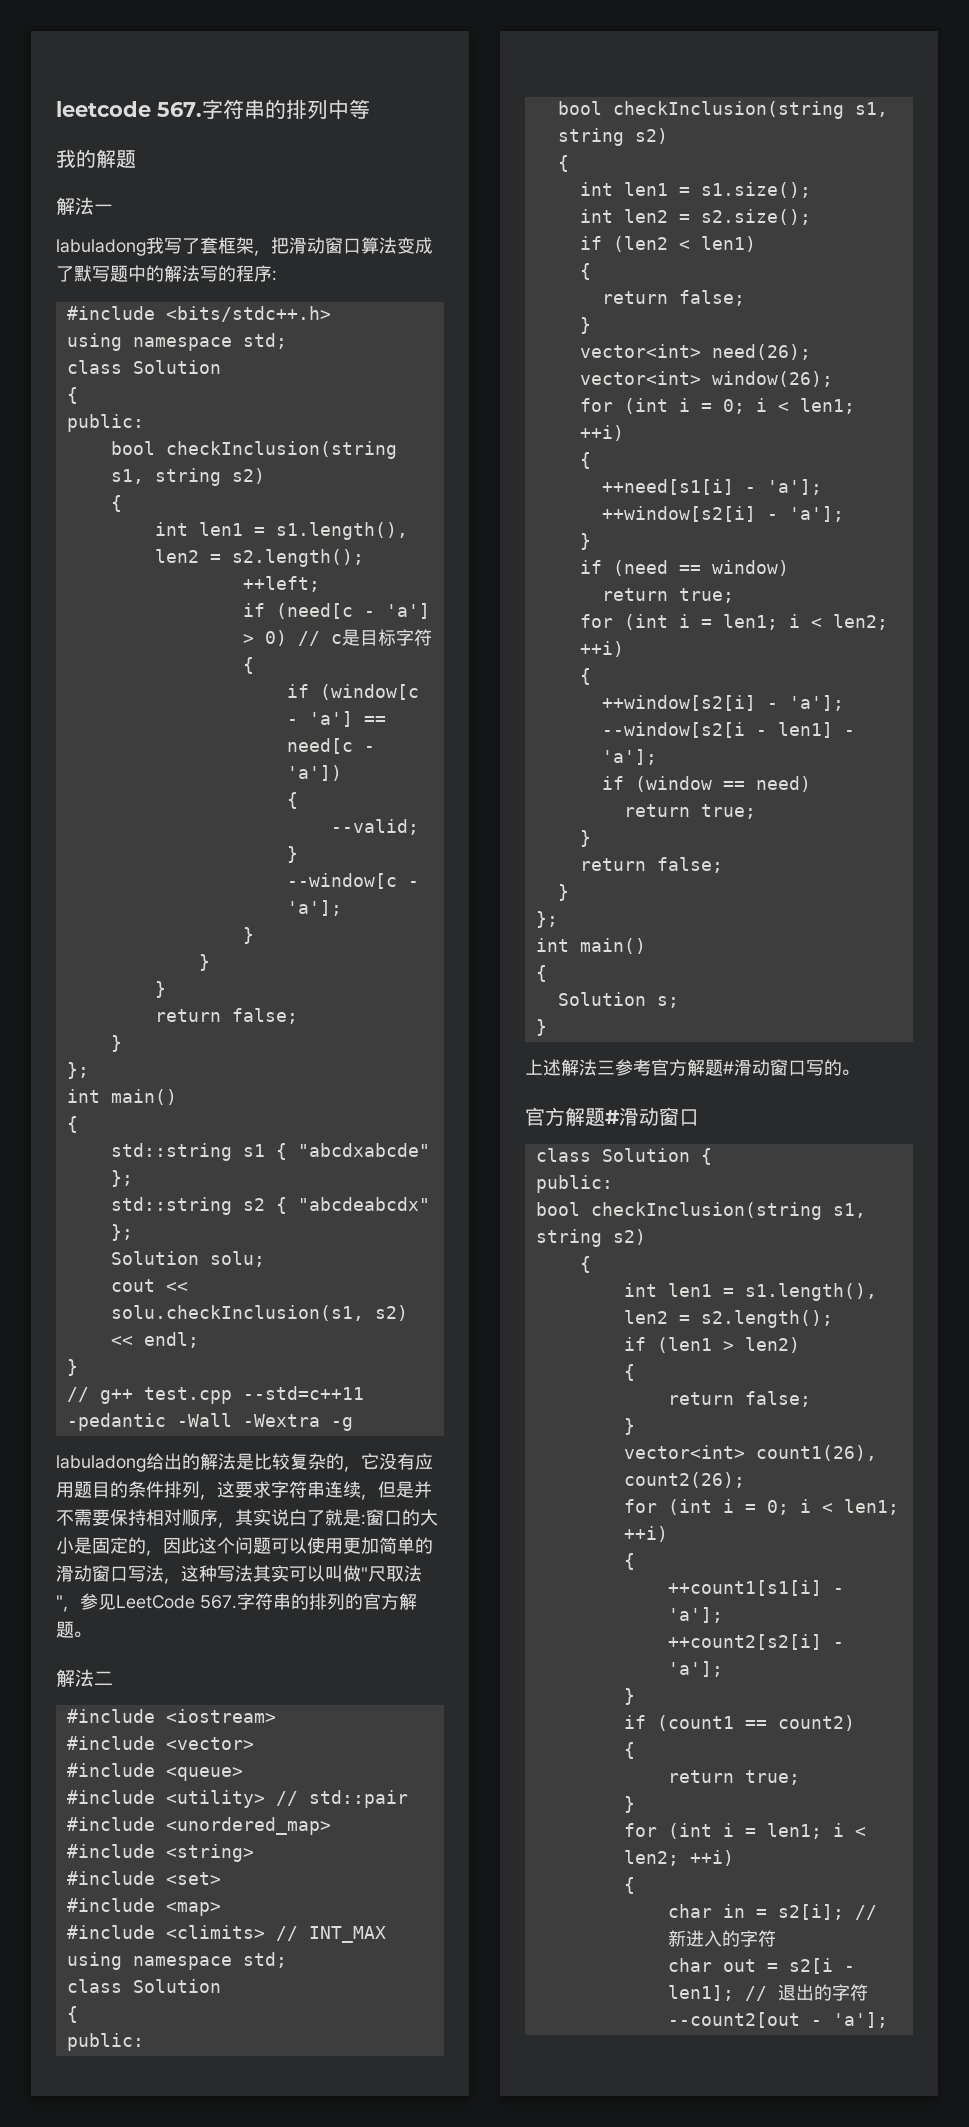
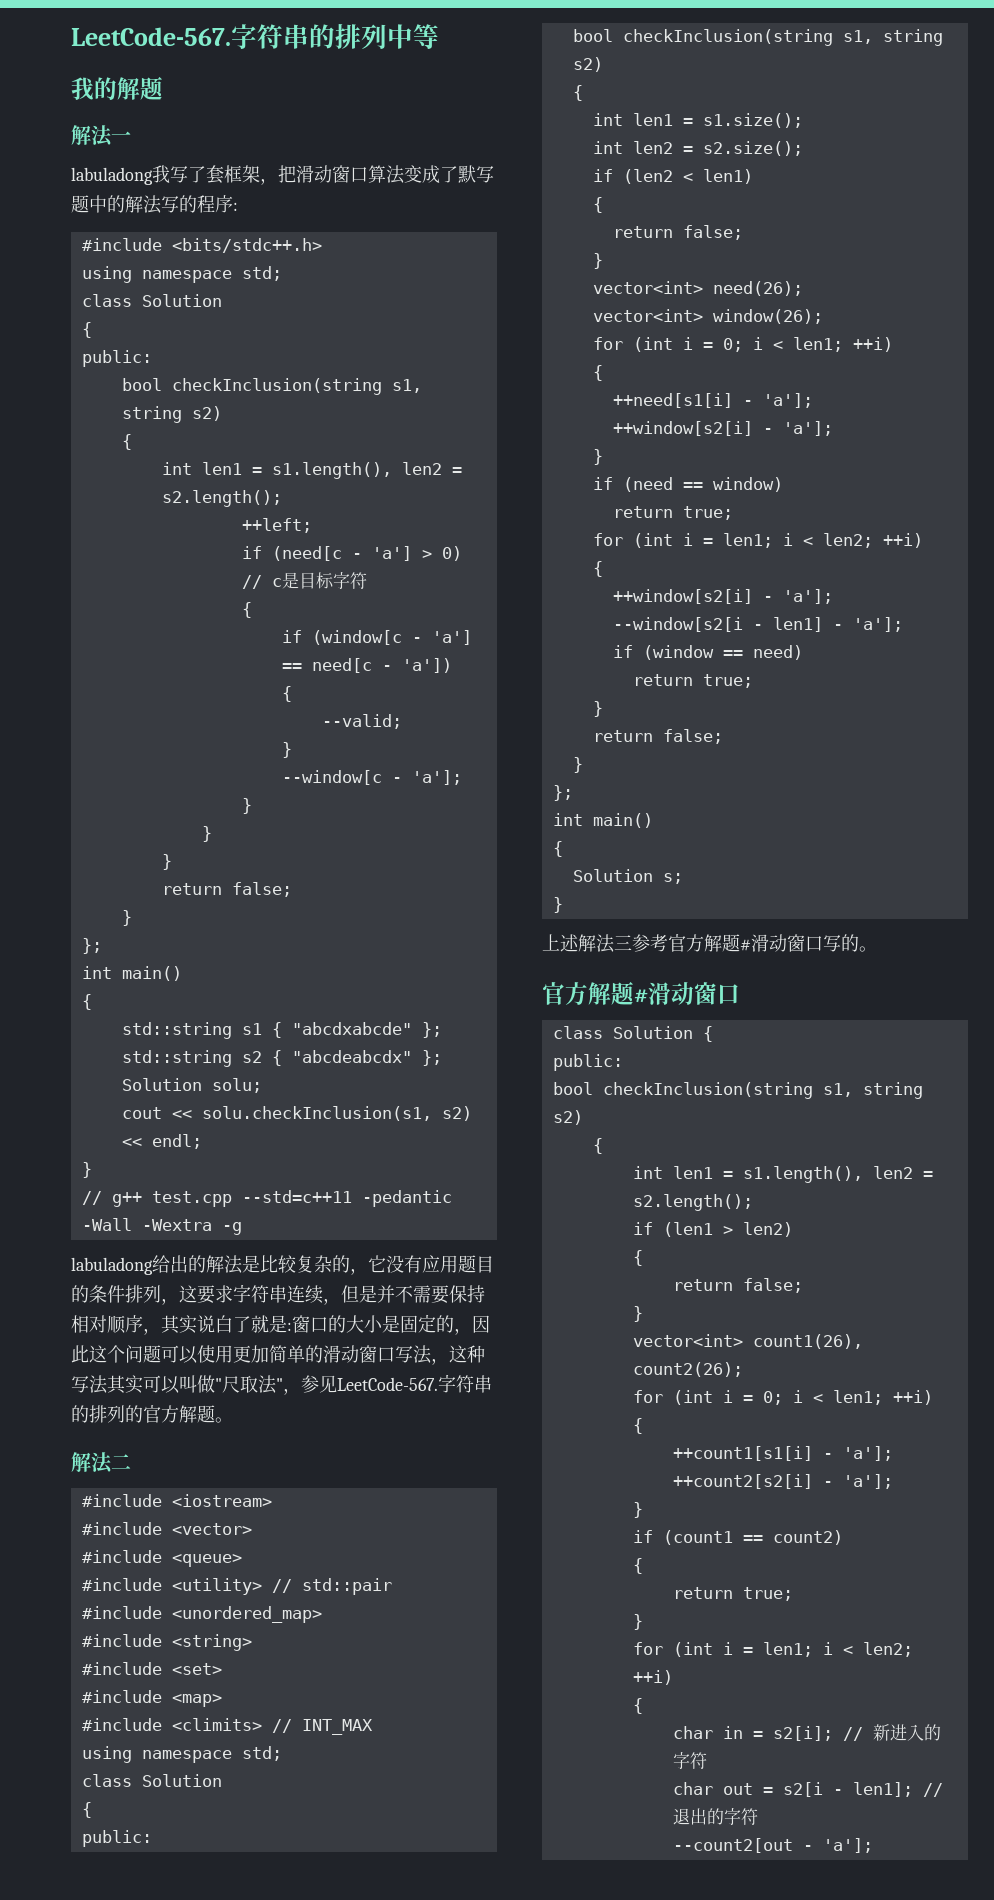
[56,101,202,117] leetcode 567. -> [71,27,231,46] LeetCode-567.
[116,1595,237,1609] LeetCode 567. -> [337,1377,438,1391] LeetCode-567.

